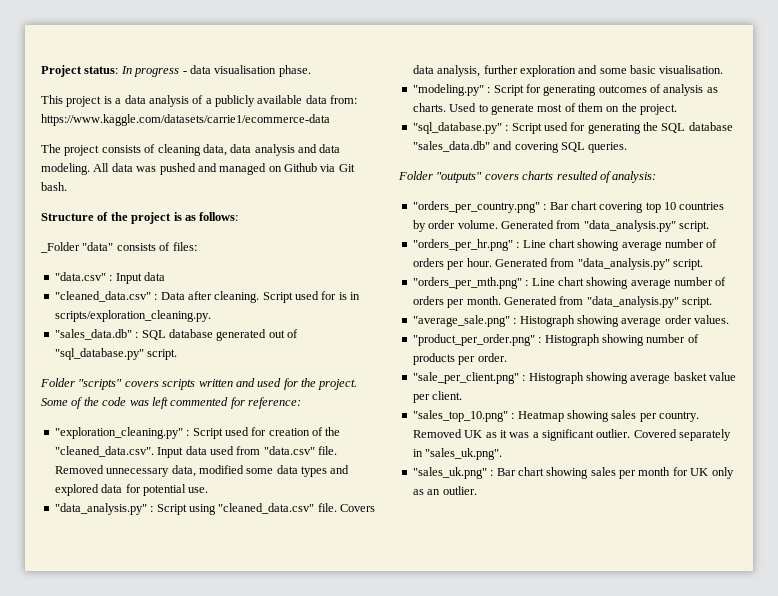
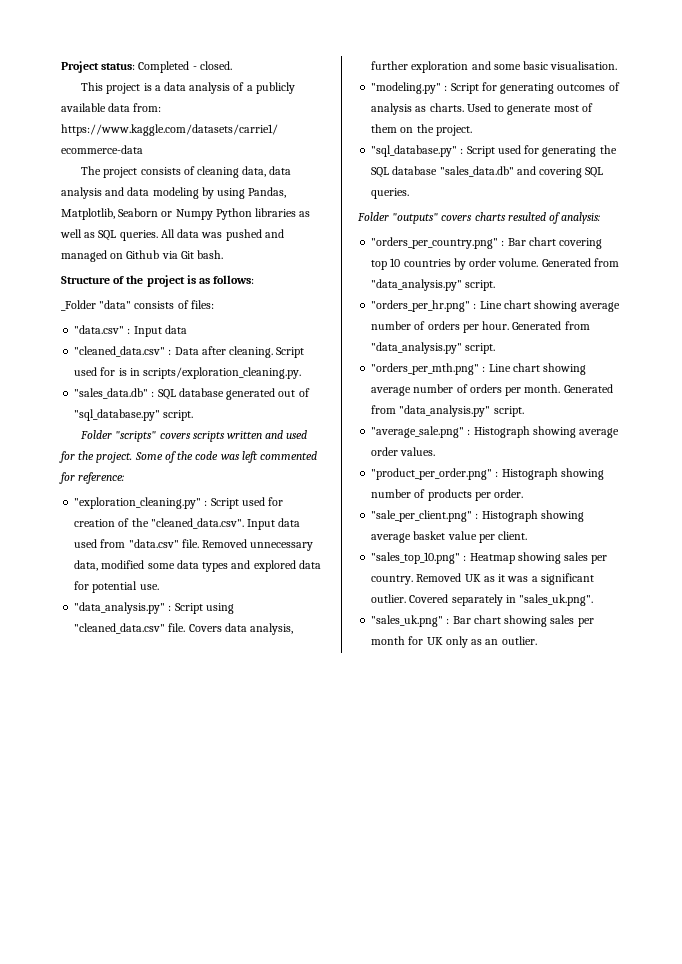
[120,65,311,77] In progress - data visualisation phase. -> [138,61,232,73] Completed - closed.
[41,163,90,175] modeling. -> [152,187,287,199] [61,208,311,220] [60,229,158,241] modeling by using Pandas, Matplotlib, Seaborn or Numpy Python libraries as well as SQL queries.

